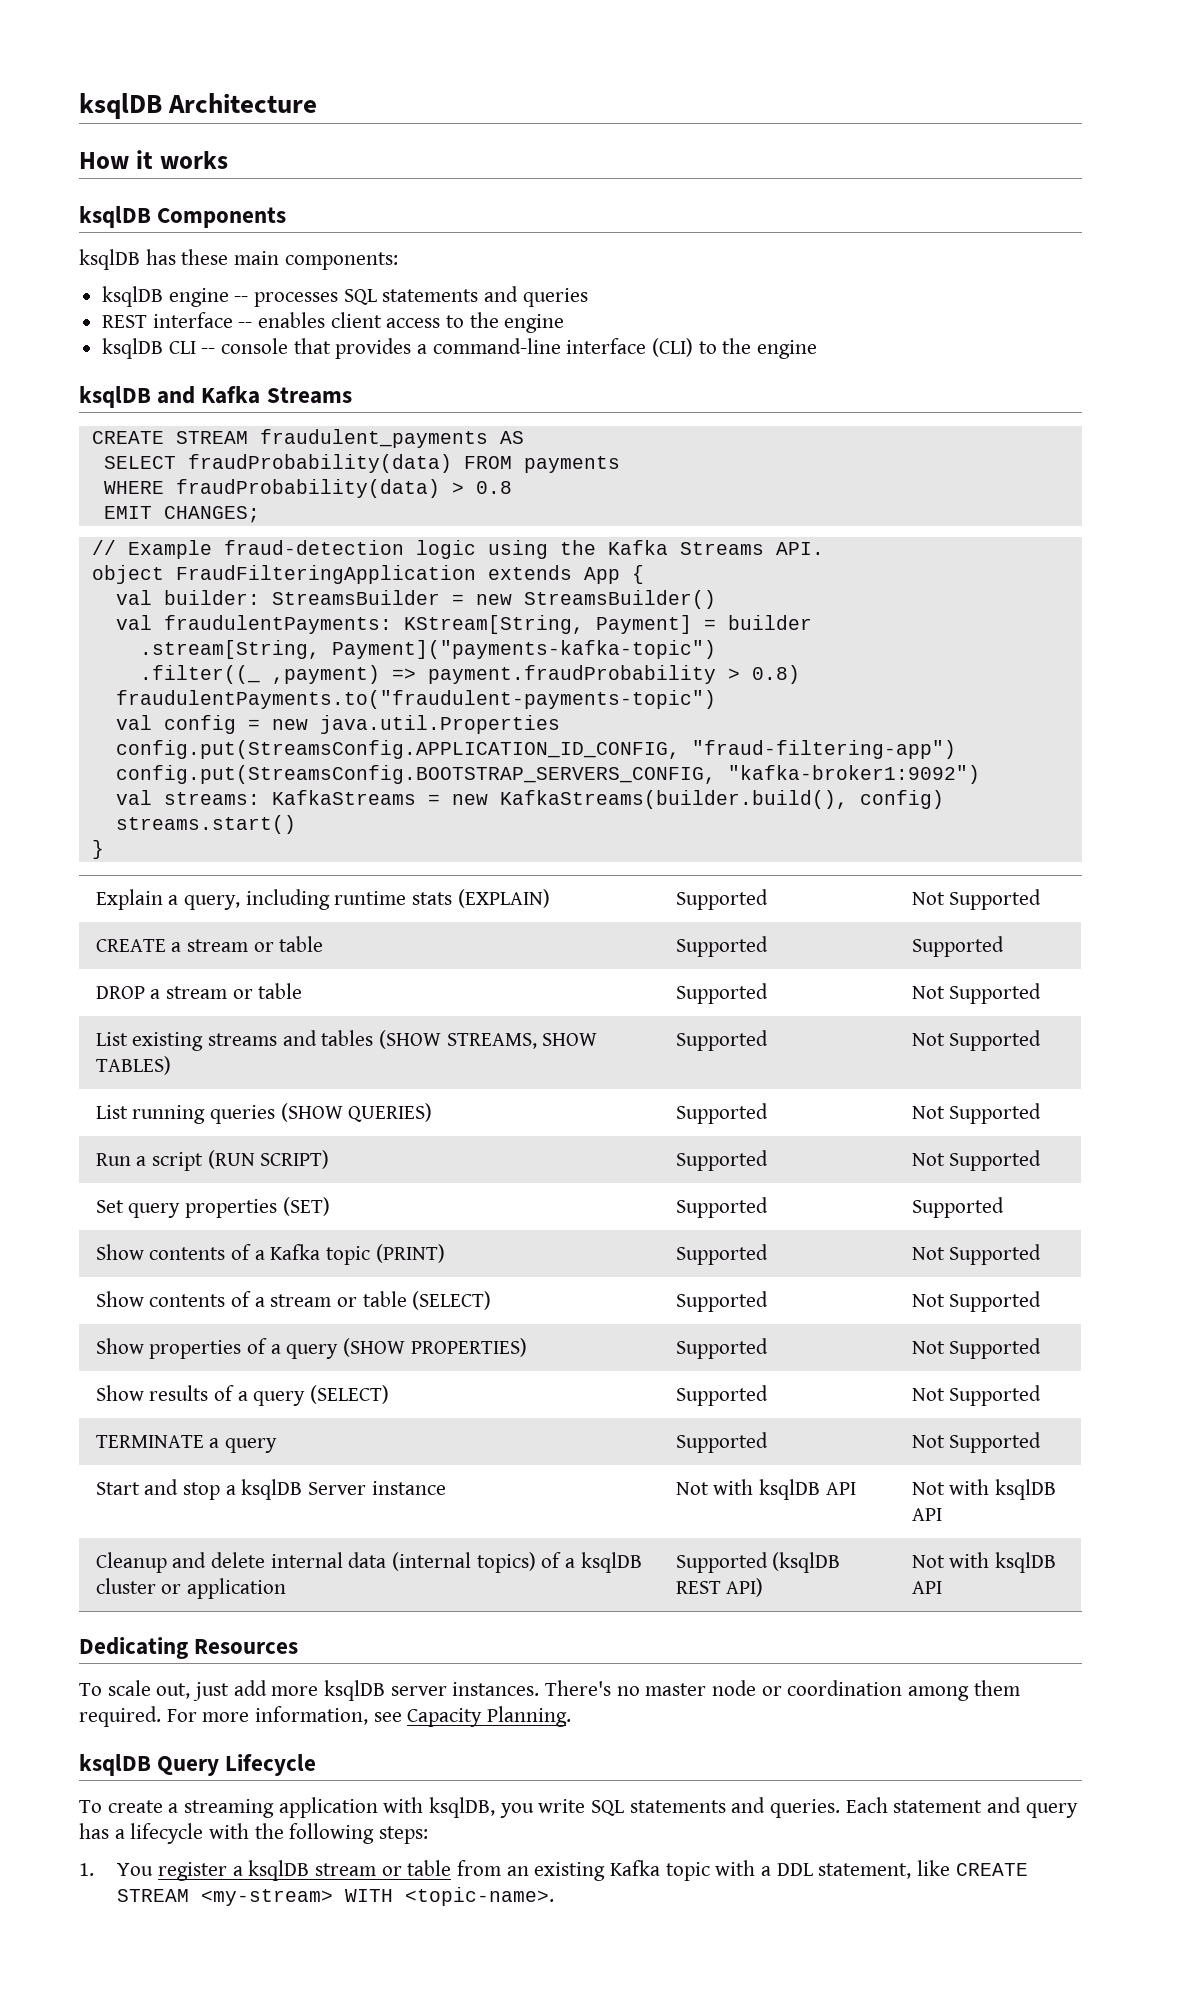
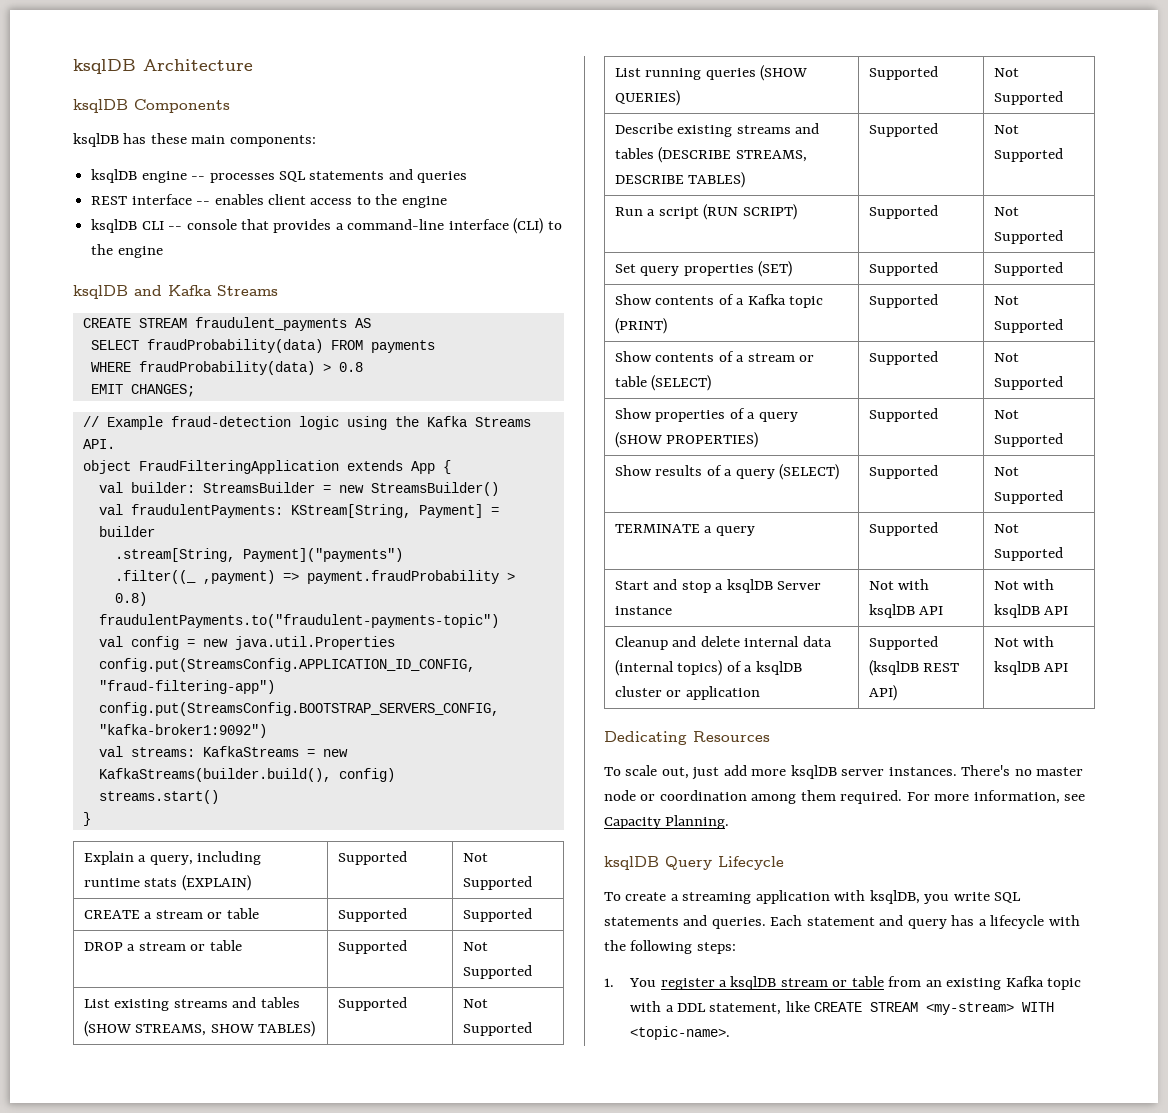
[79,150,228,169] // How it works -> (253, 65) none
[331,640,716,659] Payment]("payments-kafka-topic") -> [242,548,403,562] Payment]("payments")
(1042, 1113) none -> [614,123,820,137] [614,147,807,163] [614,172,746,188] [868,123,938,137] [993,125,1019,134] [993,148,1063,162] // Describe existing streams and tables (DESCRIBE STREAMS, DESCRIBE TABLES) | Supported | Not Supported

